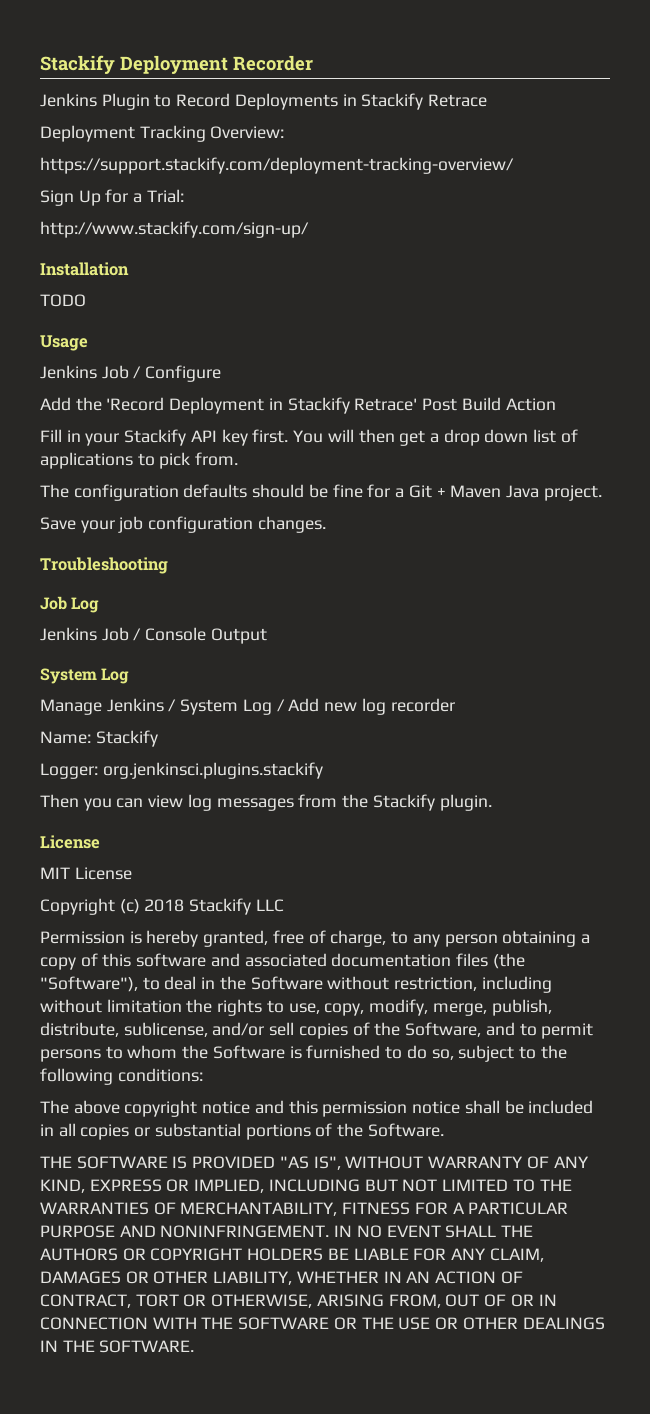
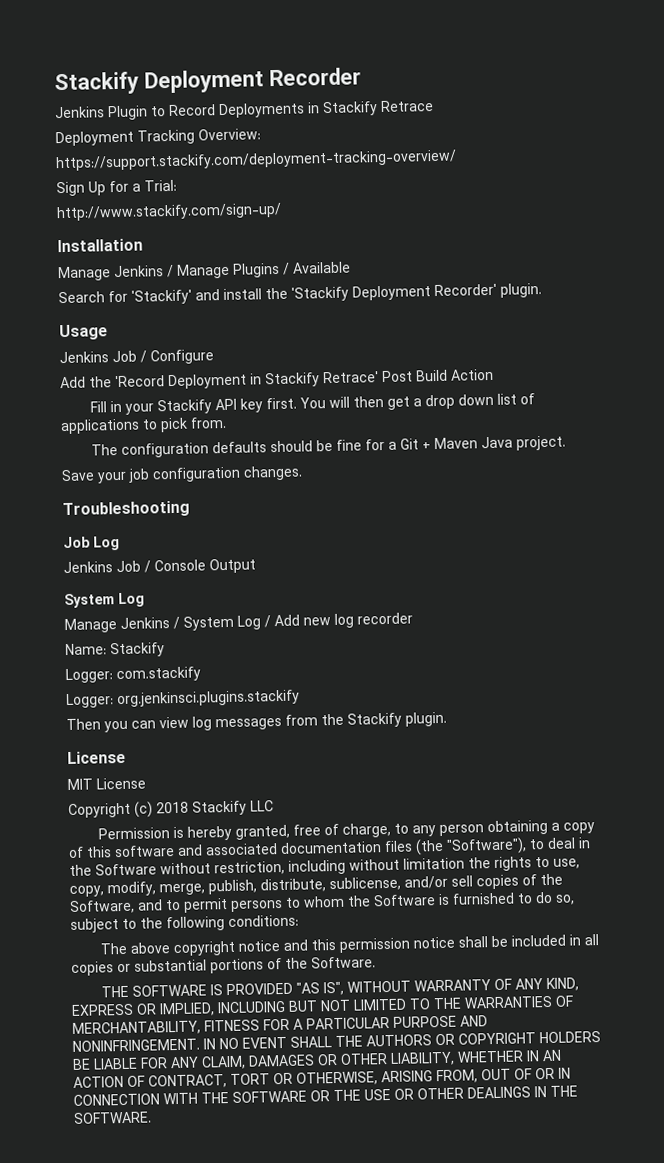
[40,294,86,307] TODO -> [58,261,351,282] [58,282,542,305] Manage Jenkins / Manage Plugins / Available // Search for 'Stackify' and install the 'Stackify Deployment Recorder' plugin.
(158, 738) none -> [65,666,201,684] // Logger: com.stackify

